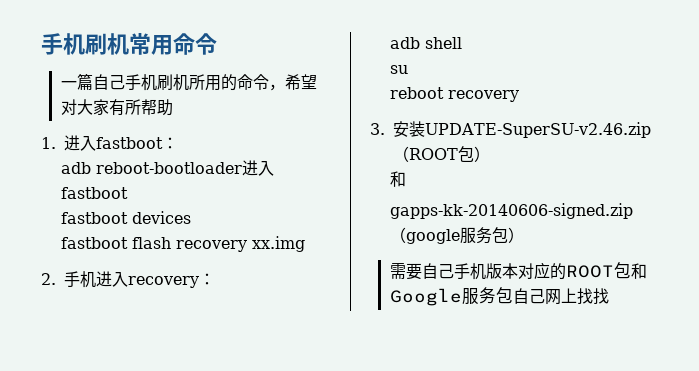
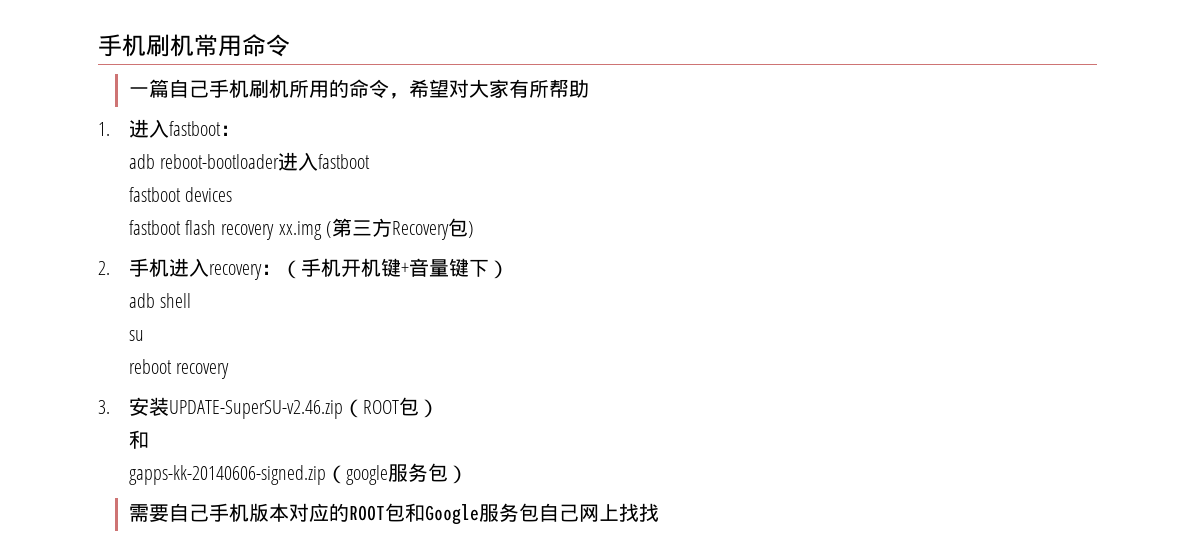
(305, 244) none -> [325,218,474,240] (第三方Recovery包)
(215, 279) none -> [280,258,509,279] （手机开机键+音量键下）

